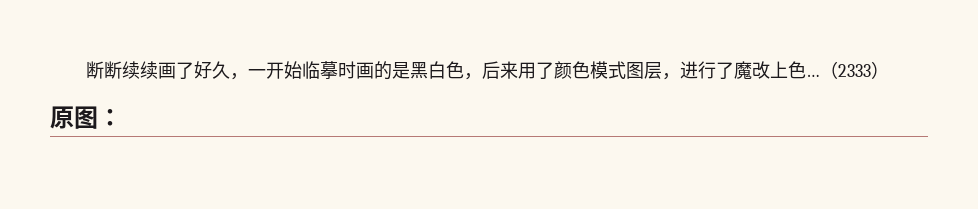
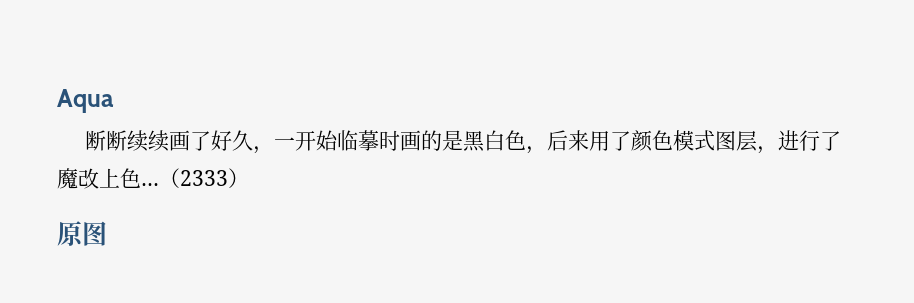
(85, 70) none -> [57,89,114,113] Aqua //
[98,109,122,126] ： -> (107, 233) none

